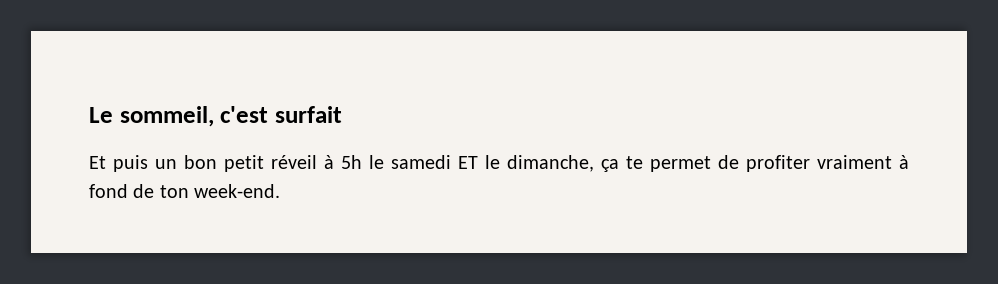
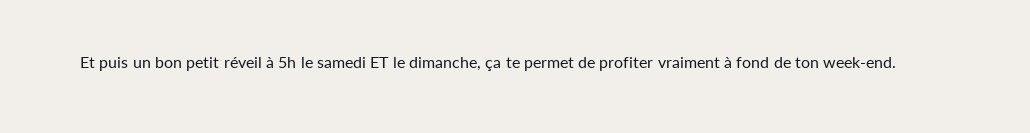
[89,106,342,127] Le sommeil, c'est surfait // -> (80, 62) none

